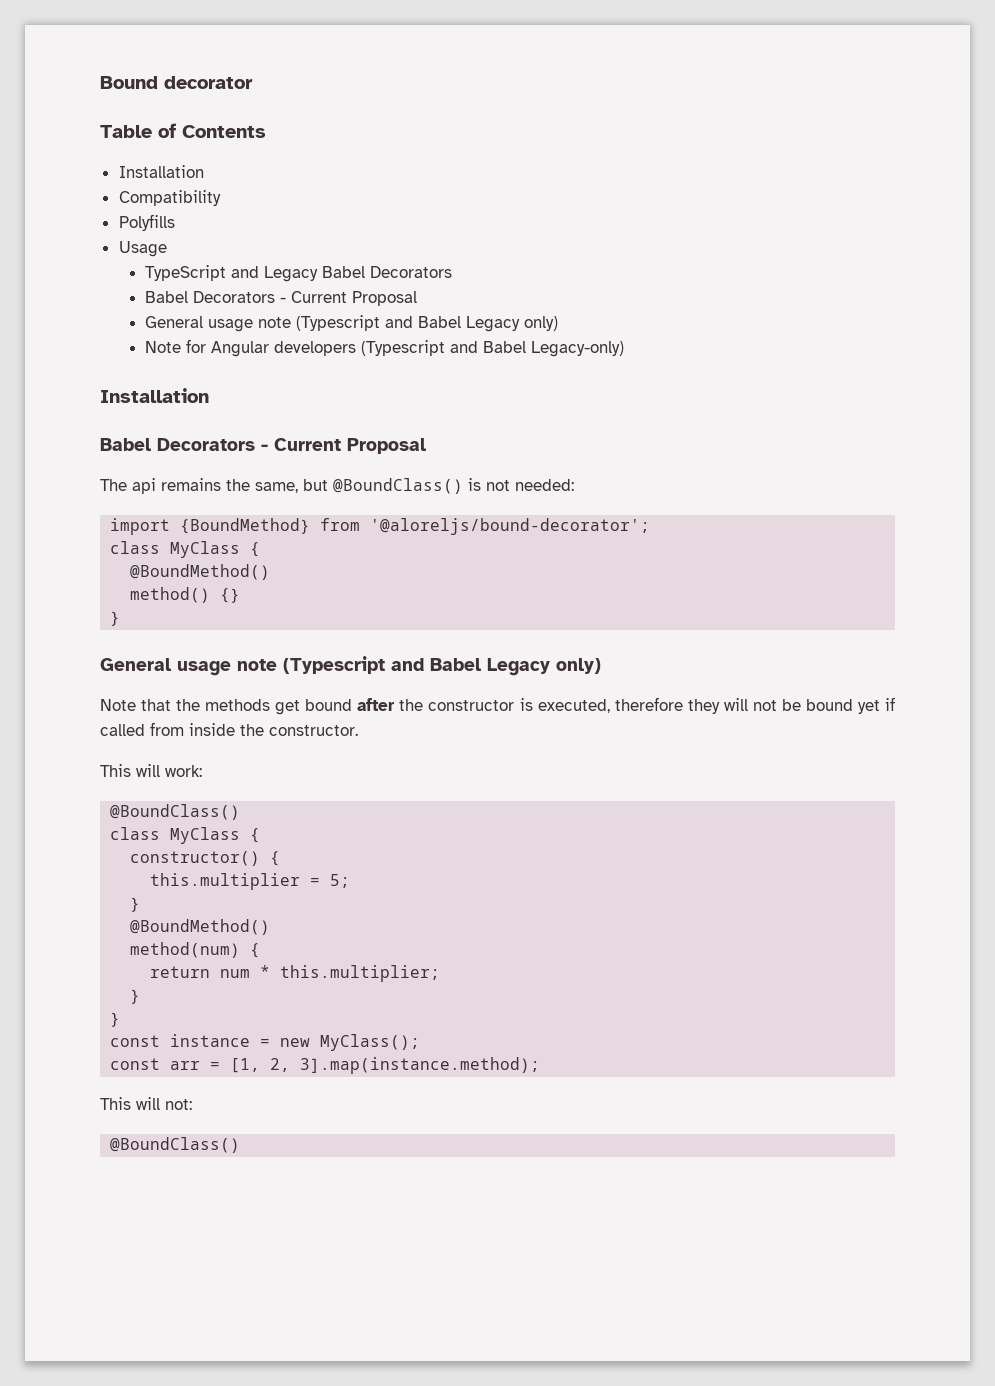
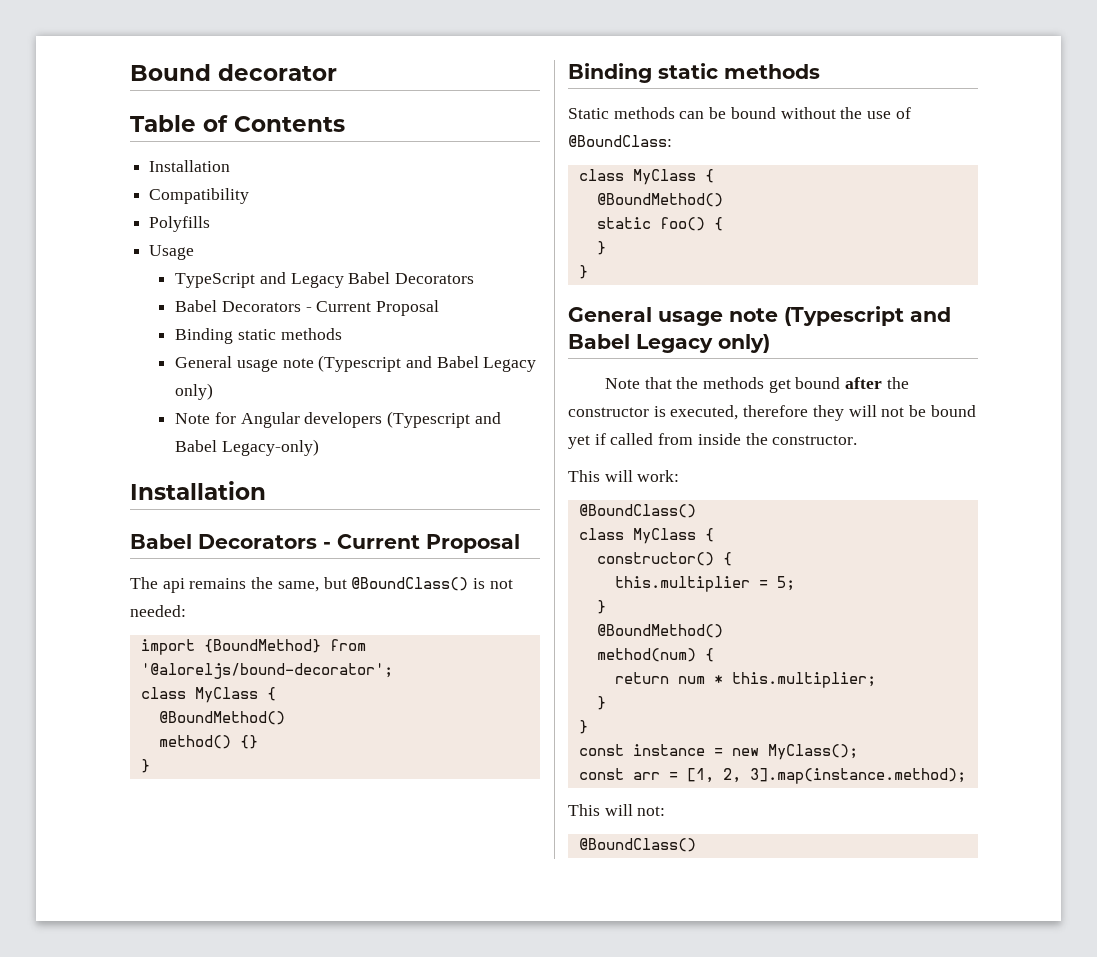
(418, 298) none -> [175,328,342,344] // Binding static methods
(121, 618) none -> [568,63,820,83] [568,107,911,119] [568,135,672,147] [578,169,714,185] [596,193,723,207] [596,217,723,231] [596,241,606,255] [578,265,588,279] // Binding static methods // Static methods can be bound without the use of @BoundClass: // class MyClass { // @BoundMethod() // static foo() { // } // }

